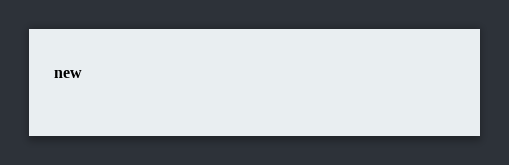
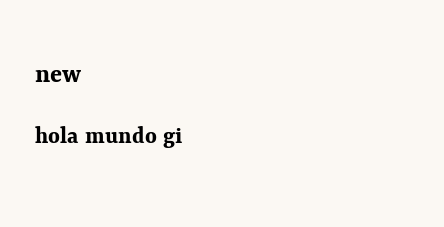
(82, 74) none -> [35,126,183,148] // hola mundo gi

